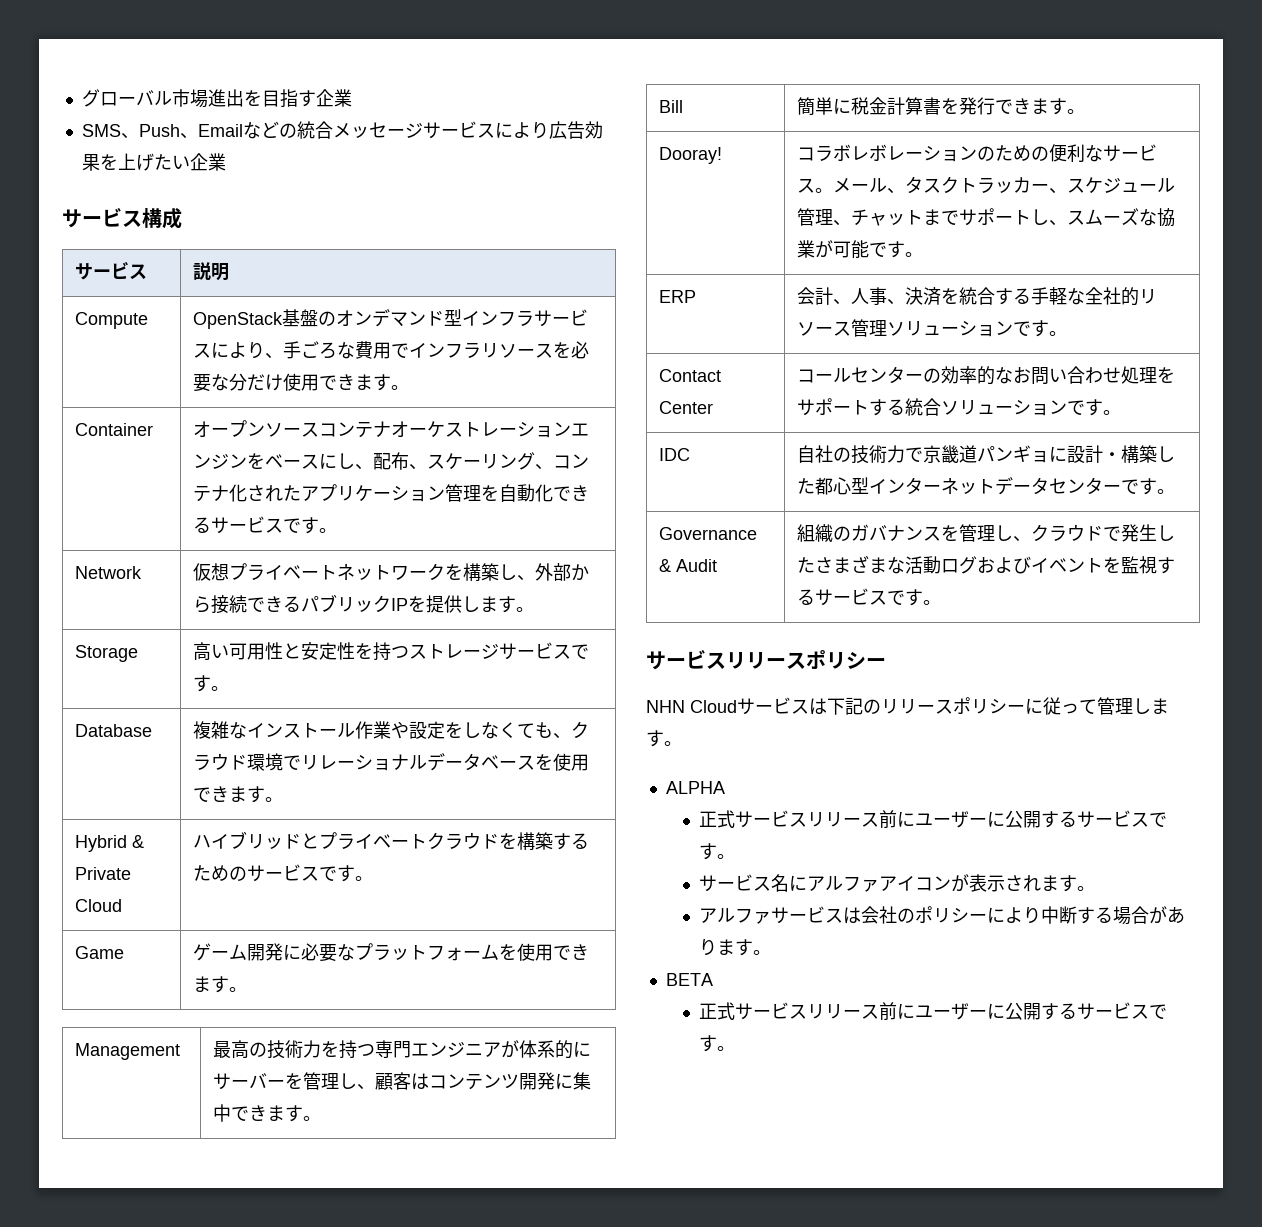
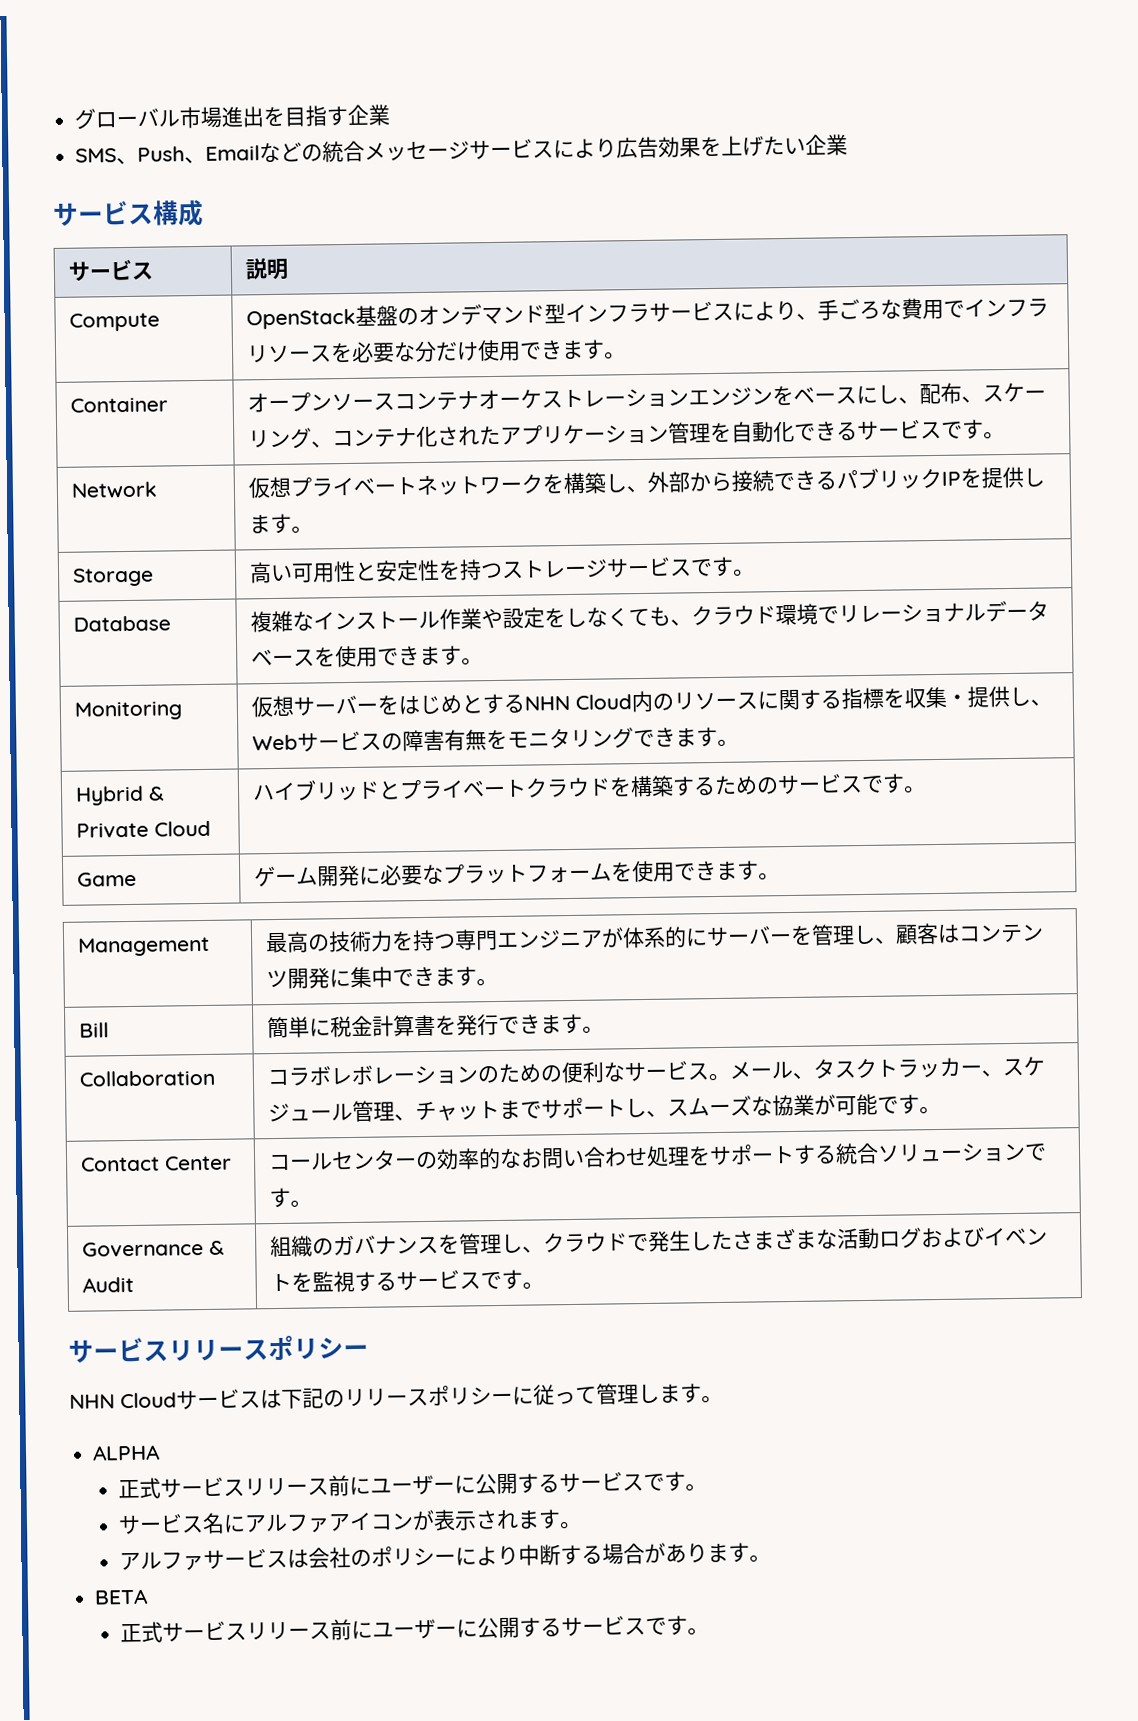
(283, 799) none -> [74,701,184,721] [251,685,1053,718] [252,726,740,752] // Monitoring | 仮想サーバーをはじめとするNHN Cloud内のリソースに関する指標を収集・提供し、Webサービスの障害有無をモニタリングできます。
[658,147,722,164] Dooray! -> [79,1069,217,1087] Collaboration
[658,290,696,303] [796,287,1157,306] [796,319,1067,337] // ERP | 会計、人事、決済を統合する手軽な全社的リソース管理ソリューションです。 -> (942, 1110) none
[658,448,690,461] [796,445,1175,464] [796,477,1175,495] // IDC | 自社の技術力で京畿道パンギョに設計・構築した都心型インターネットデータセンターです。 -> (313, 1203) none

